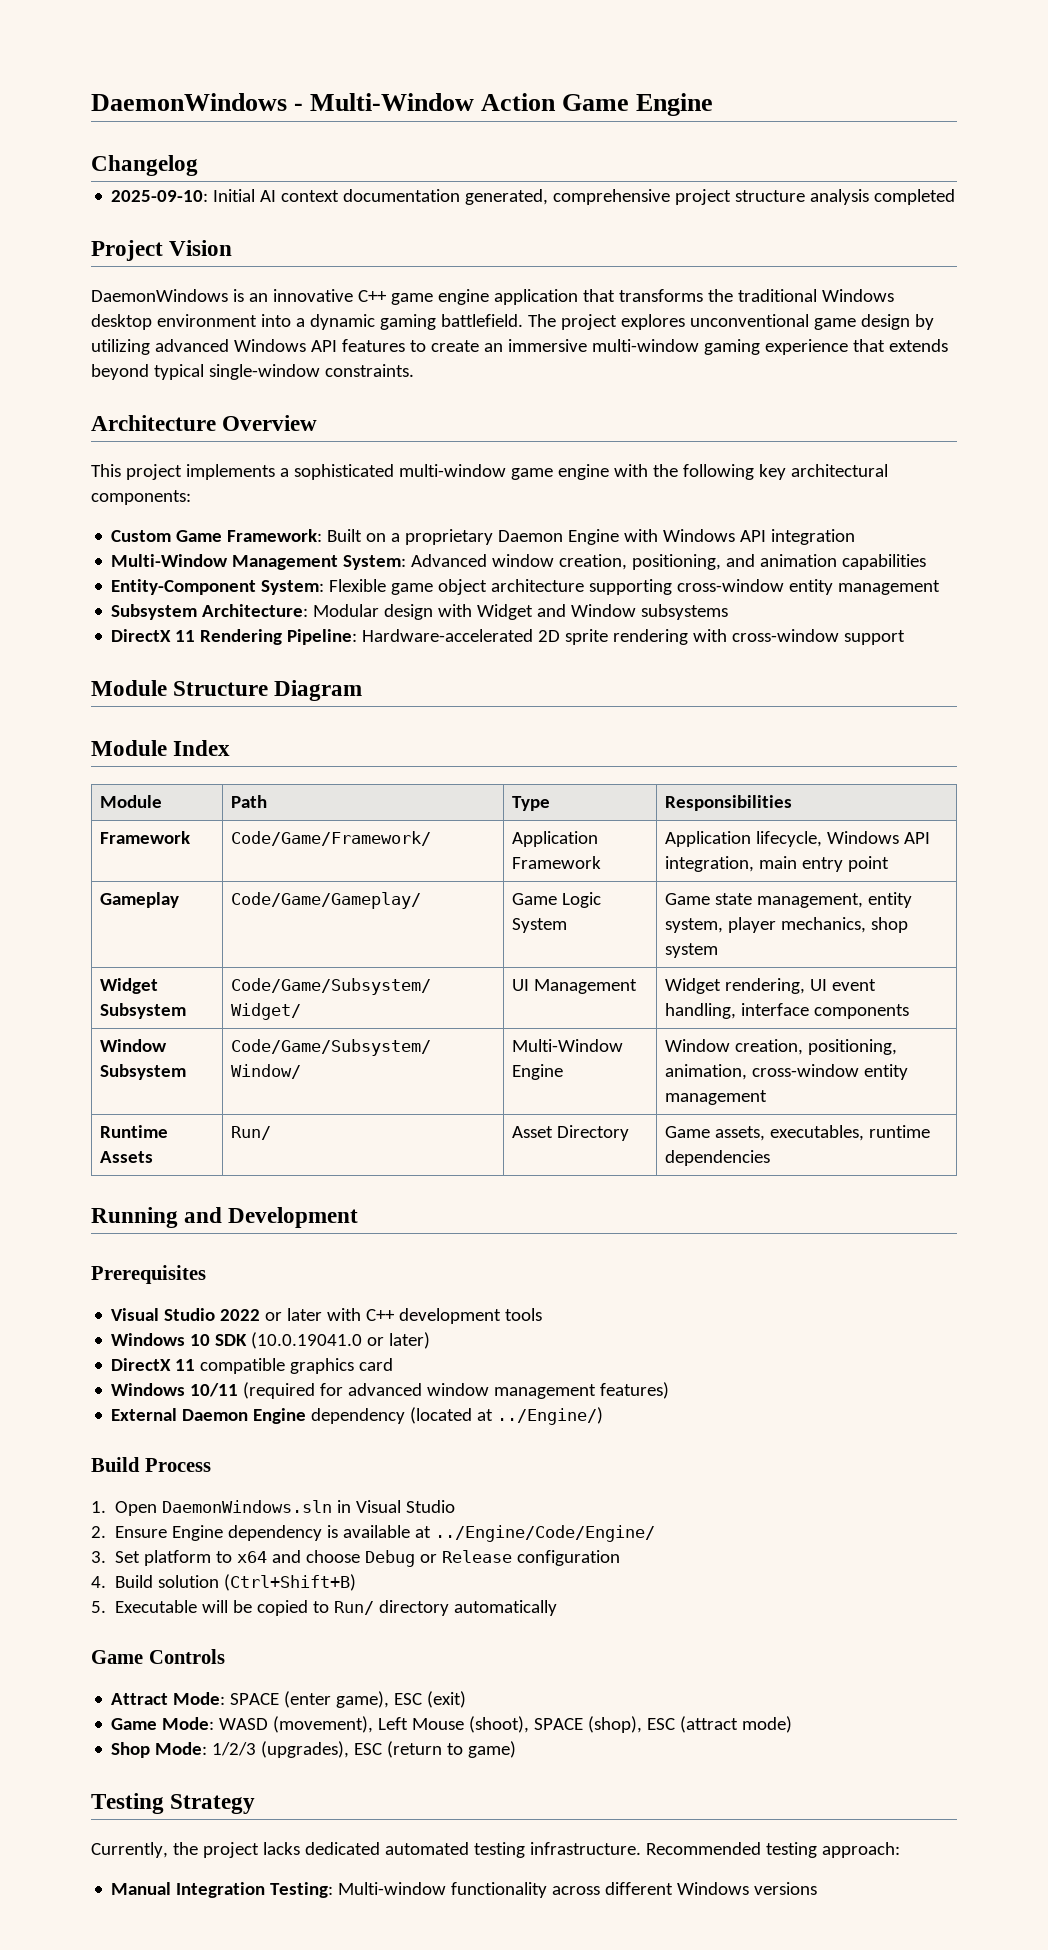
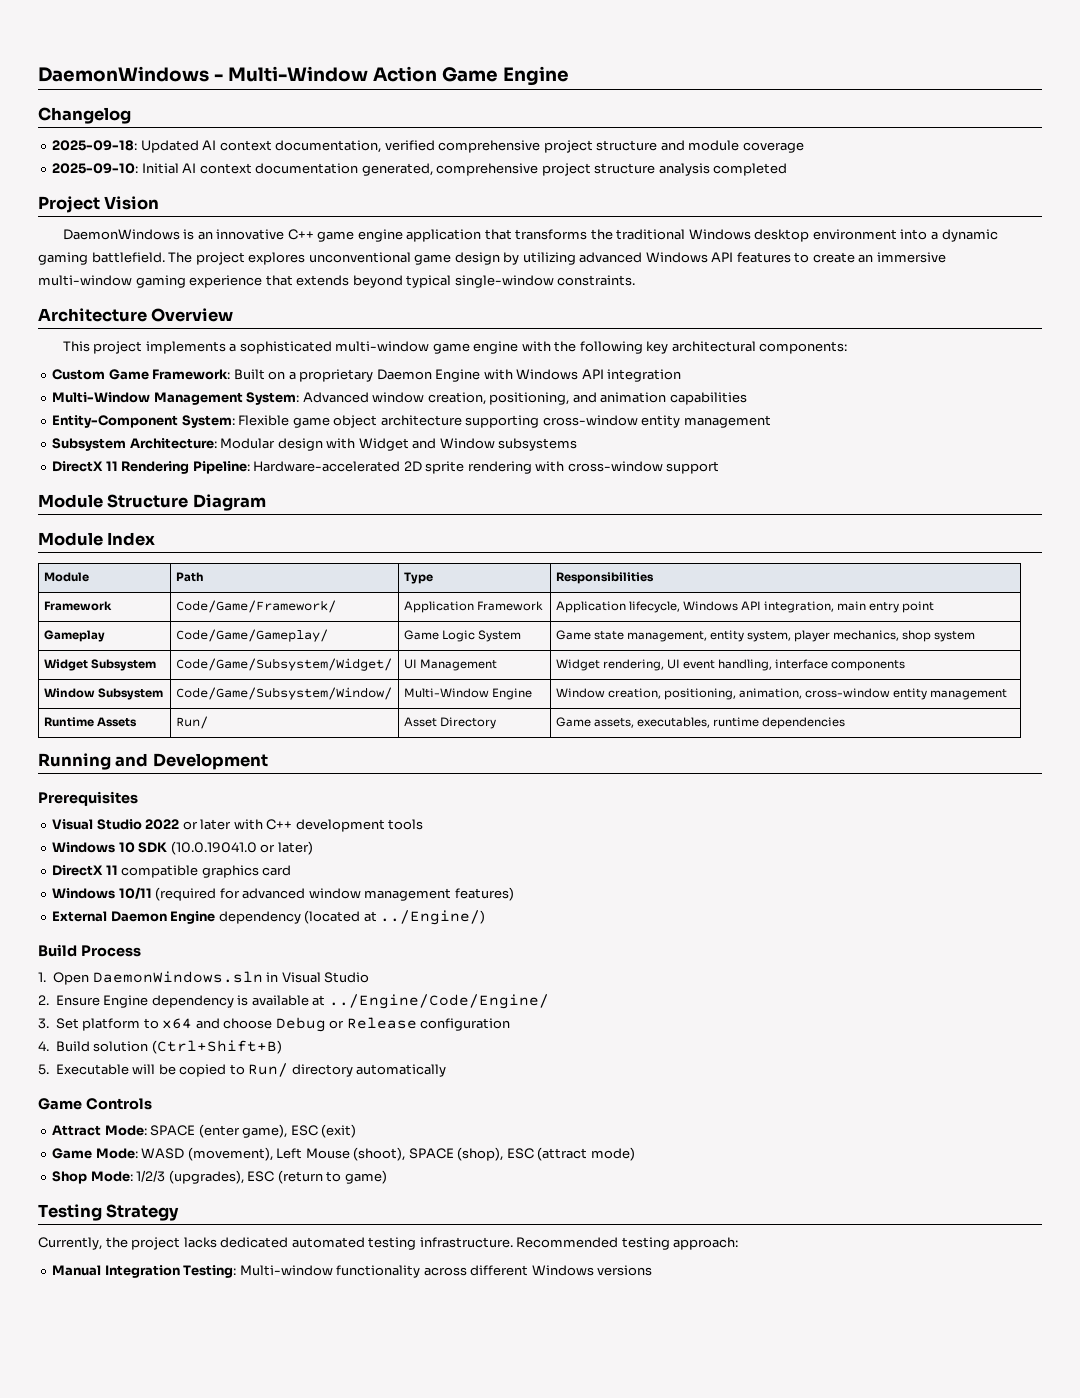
(198, 165) none -> [52,140,804,153] // 2025-09-18: Updated AI context documentation, verified comprehensive project structure and module coverage

